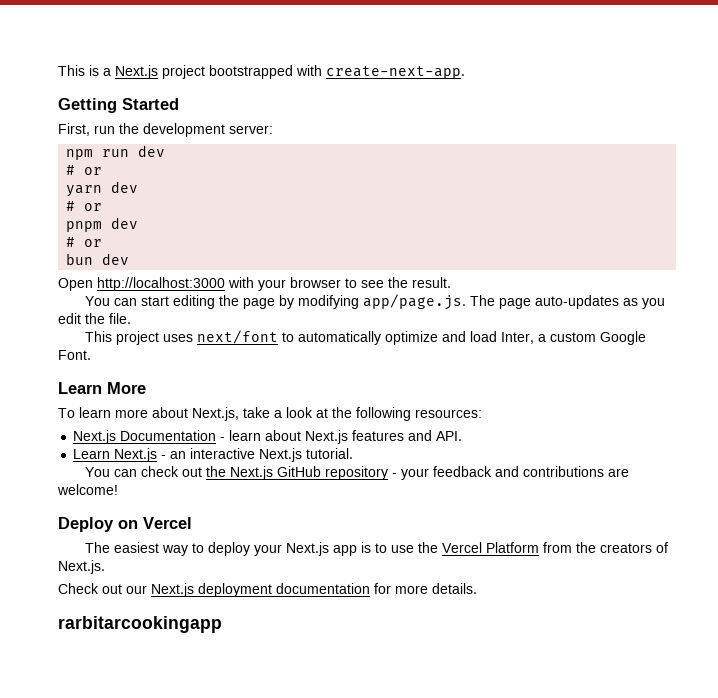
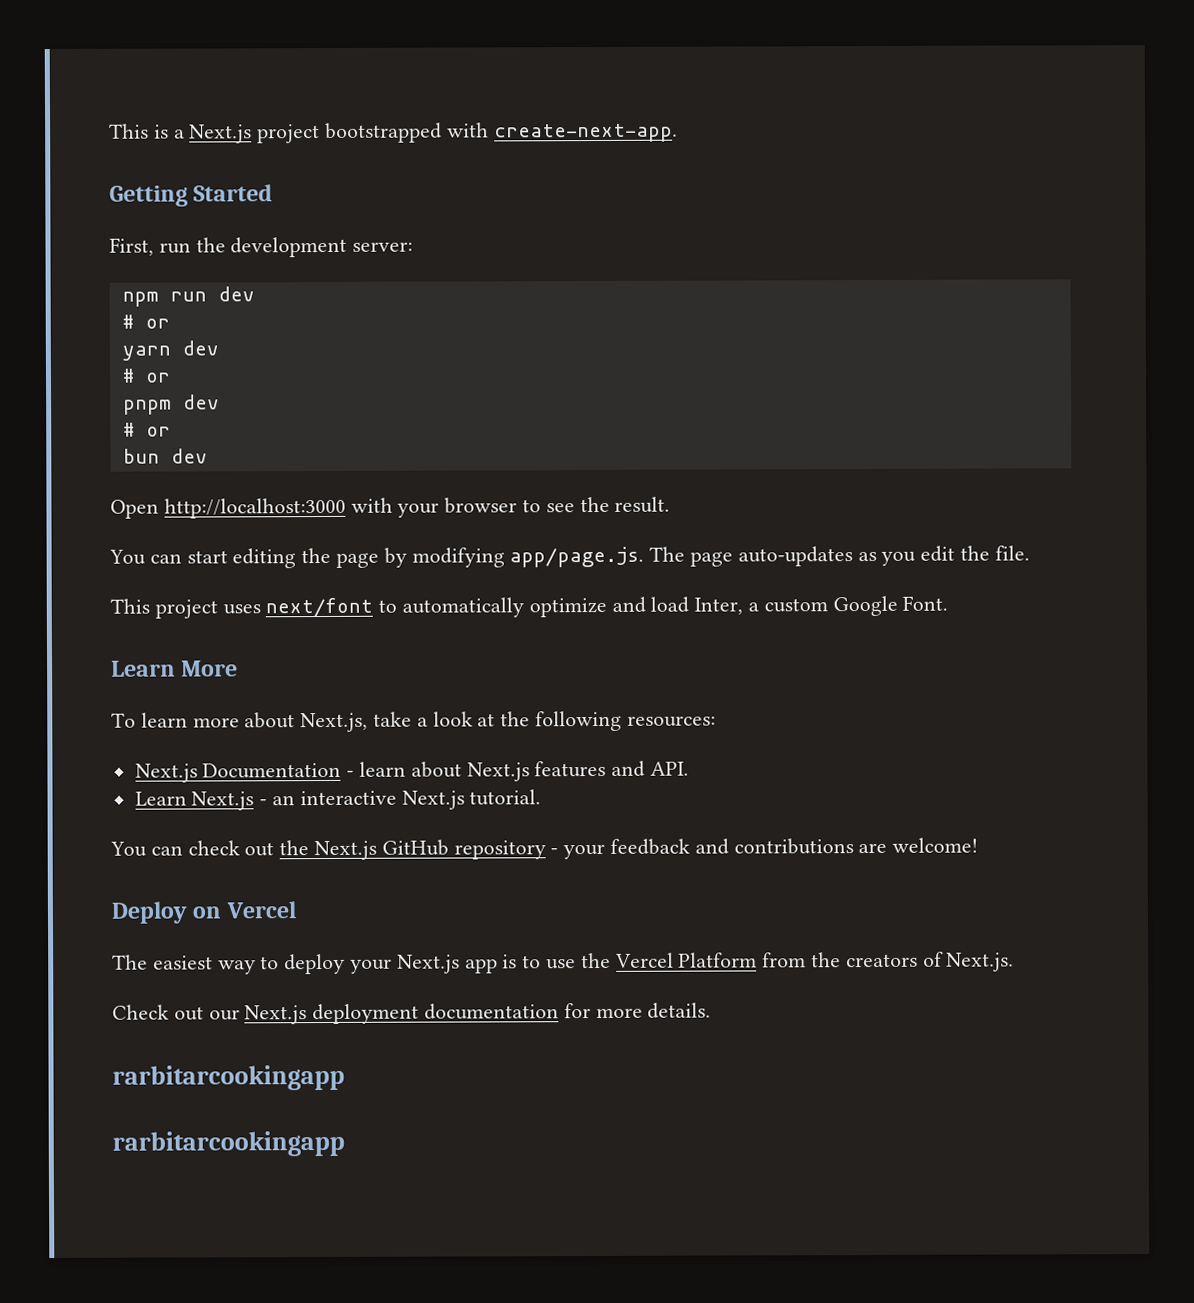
(222, 624) none -> [112,1130,345,1157] // rarbitarcookingapp

